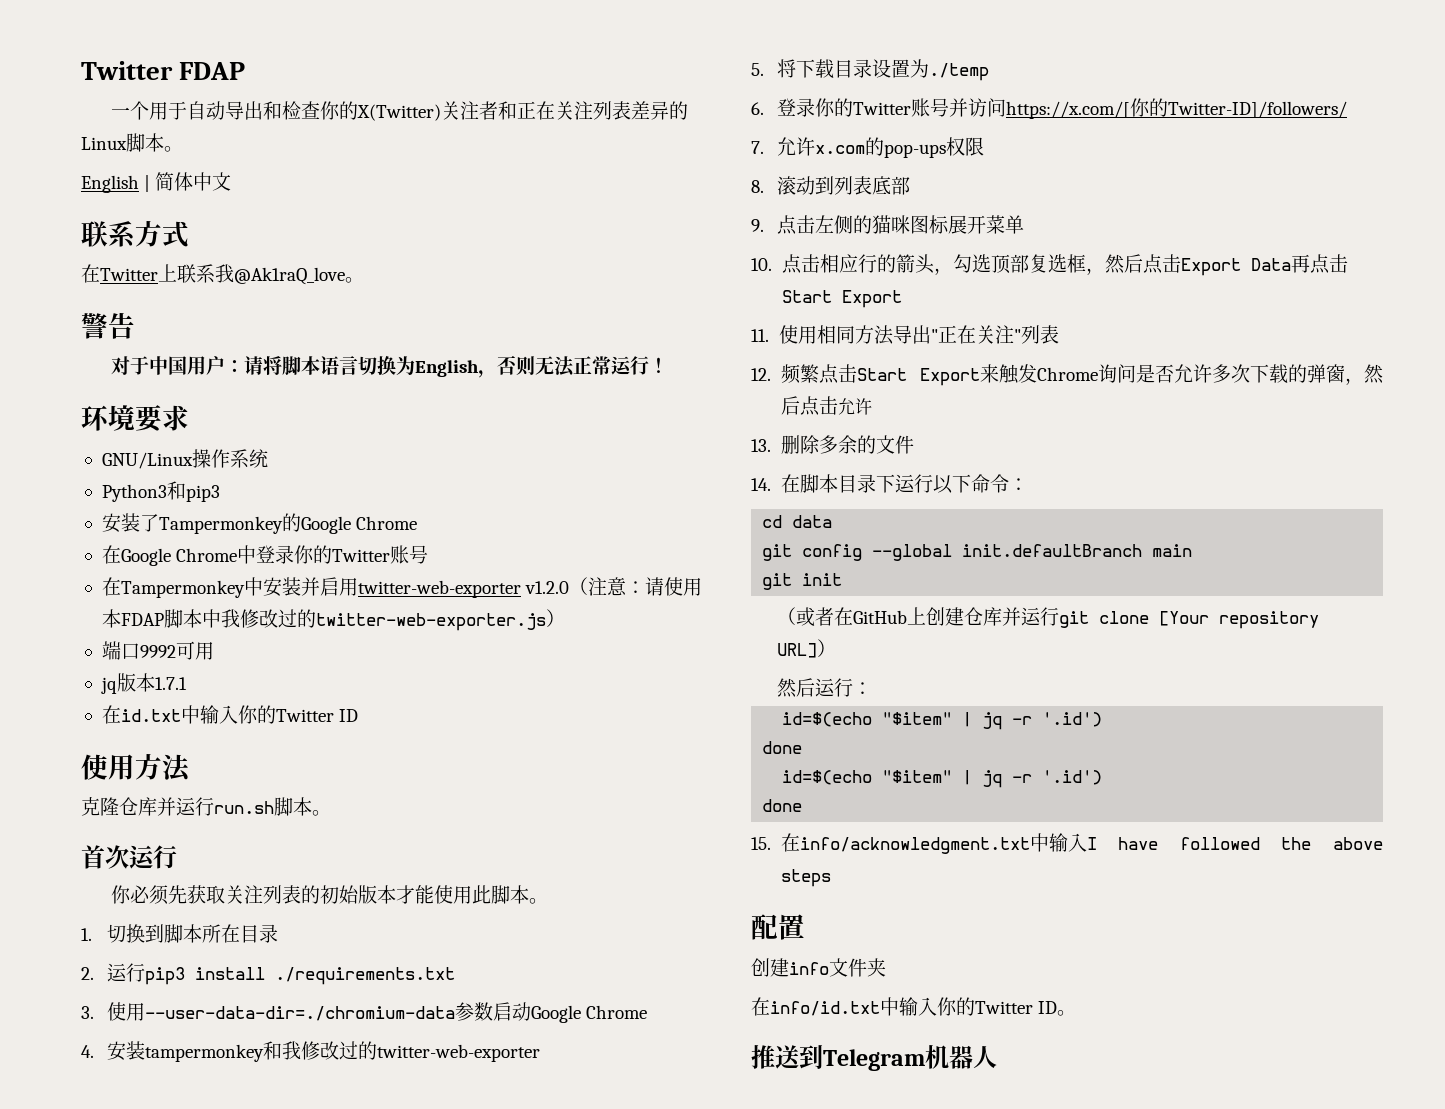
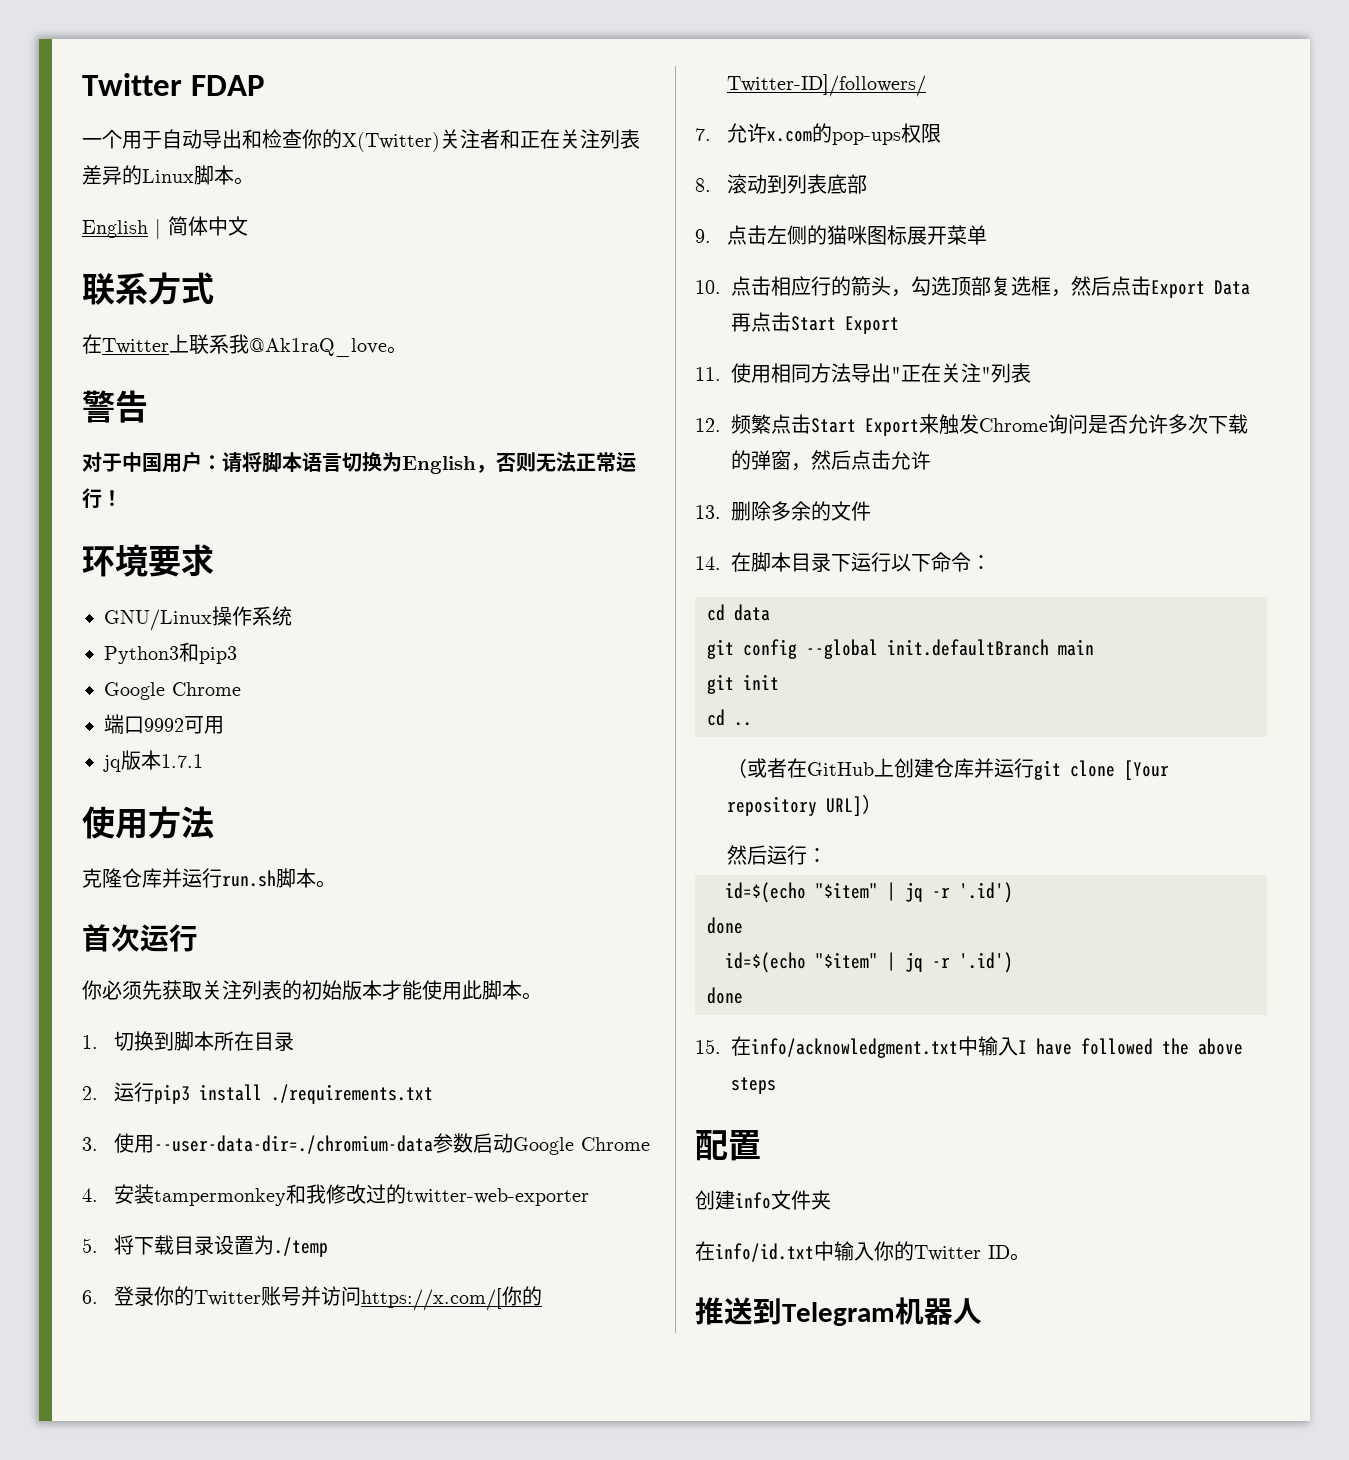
[101,513,418,534] [101,545,429,566] [101,577,703,598] [101,609,565,631] 安装了Tampermonkey的Google Chrome // 在Google Chrome中登录你的Twitter账号 // 在Tampermonkey中安装并启用twitter-web-exporter v1.2.0（注意：请使用本FDAP脚本中我修改过的twitter-web-exporter.js） -> [104,682,241,700] Google Chrome
[101,705,359,724] // 在id.txt中输入你的Twitter ID -> (203, 761) none
(843, 579) none -> [707,709,752,726] // cd ..

